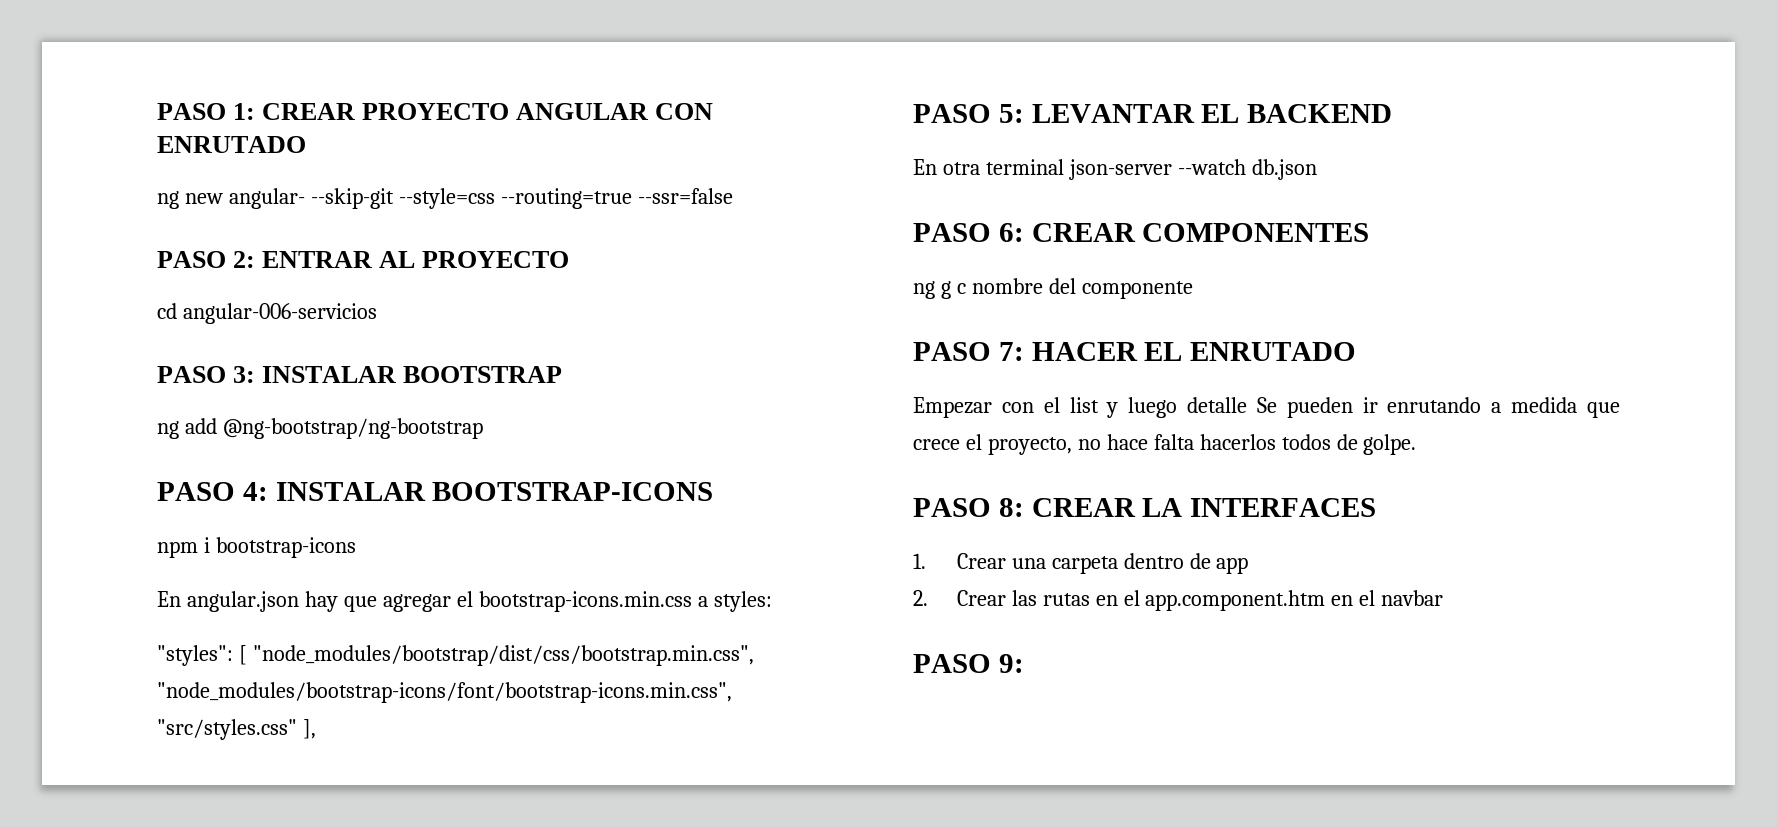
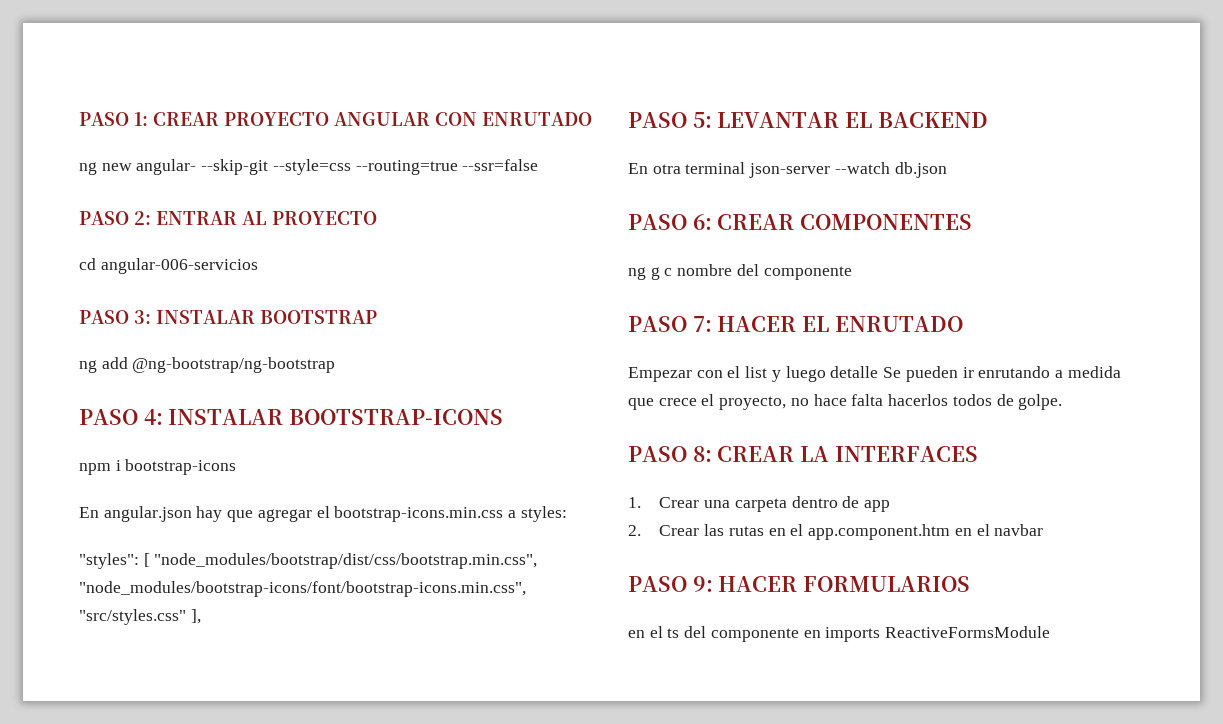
(1024, 663) none -> [718,576,971,592] [628,626,1051,642] HACER FORMULARIOS // en el ts del componente en imports ReactiveFormsModule

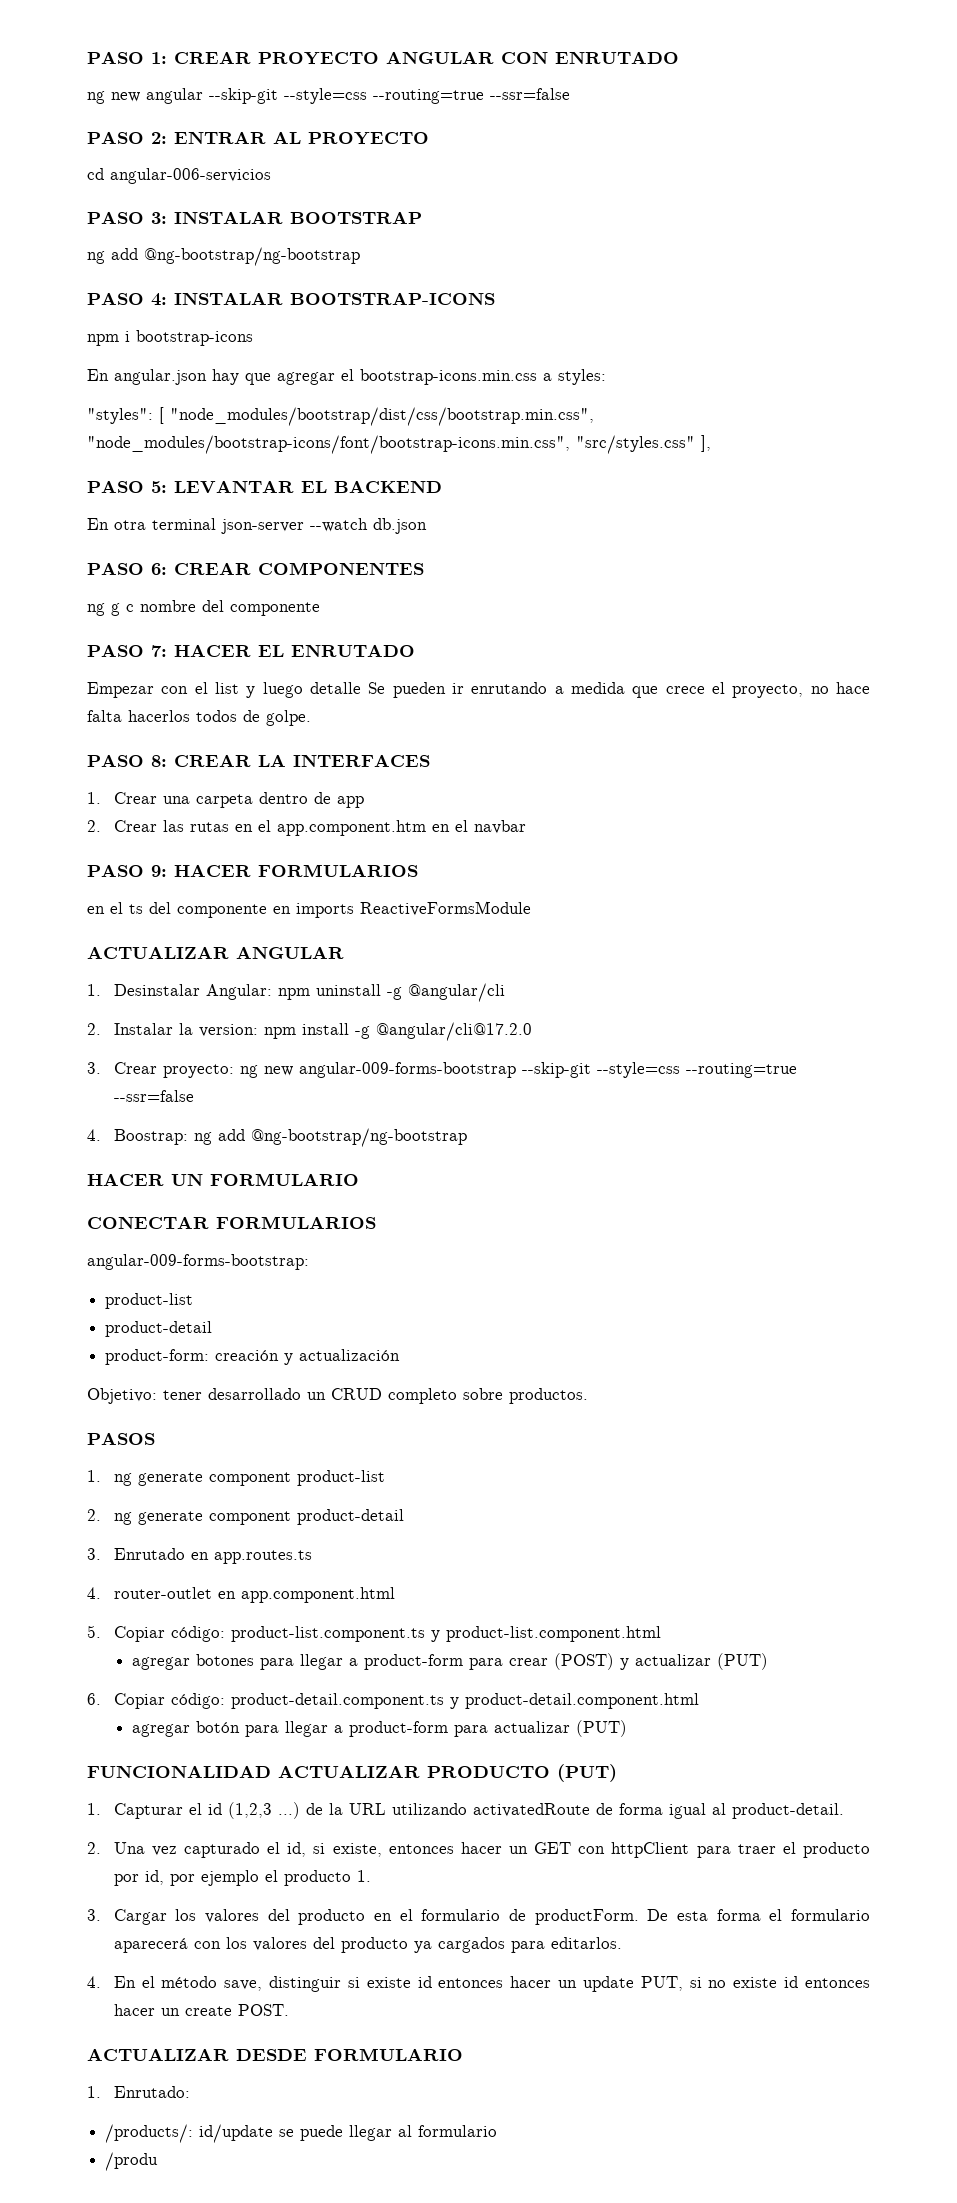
[136,159,197,175] angular- -> [146,88,203,104] angular
(1051, 632) none -> [87,946,344,959] [87,983,505,1002] [87,1022,532,1041] [87,1062,797,1078] [113,1090,194,1102] [87,1128,467,1147] [87,1173,359,1186] [87,1216,376,1229] [87,1254,309,1270] [105,1293,194,1309] [105,1321,213,1337] [105,1349,401,1365] [87,1388,588,1404] [87,1432,155,1445] [87,1470,385,1486] [87,1509,404,1525] [87,1548,312,1564] [87,1587,395,1603] [87,1625,661,1642] [131,1653,768,1670] [87,1693,699,1709] [131,1720,627,1737] [87,1764,617,1782] [87,1802,844,1819] [87,1842,870,1858] [113,1870,371,1886] [87,1909,870,1925] [113,1937,622,1953] [87,1976,870,1992] [113,2004,289,2016] [87,2048,463,2061] [87,2086,190,2098] [105,2124,498,2143] [105,2152,159,2171] // ACTUALIZAR ANGULAR // 1. Desinstalar Angular: npm uninstall -g @angular/cli // 2. Instalar la version: npm install -g @angular/cli@17.2.0 // 3. Crear proyecto: ng new angular-009-forms-bootstrap --skip-git --style=css --routing=true --ssr=false // 4. Boostrap: ng add @ng-bootstrap/ng-bootstrap // HACER UN FORMULARIO // CONECTAR FORMULARIOS // angular-009-forms-bootstrap: // product-list // product-detail // product-form: creación y actualización // Objetivo: tener desarrollado un CRUD completo sobre productos. // PASOS // 1. ng generate component product-list // 2. ng generate component product-detail // 3. Enrutado en app.routes.ts // 4. router-outlet en app.component.html // 5. Copiar código: product-list.component.ts y product-list.component.html // agregar botones para llegar a product-form para crear (POST) y actualizar (PUT) // 6. Copiar código: product-detail.component.ts y product-detail.component.html // agregar botón para llegar a product-form para actualizar (PUT) // FUNCIONALIDAD ACTUALIZAR PRODUCTO (PUT) // 1. Capturar el id (1,2,3 ...) de la URL utilizando activatedRoute de forma igual al product-detail. // 2. Una vez capturado el id, si existe, entonces hacer un GET con httpClient para traer el producto por id, por ejemplo el producto 1. // 3. Cargar los valores del producto en el formulario de productForm. De esta forma el formulario aparecerá con los valores del producto ya cargados para editarlos. // 4. En el método save, distinguir si existe id entonces hacer un update PUT, si no existe id entonces hacer un create POST. // ACTUALIZAR DESDE FORMULARIO // 1. Enrutado: // /products/: id/update se puede llegar al formulario // /produ

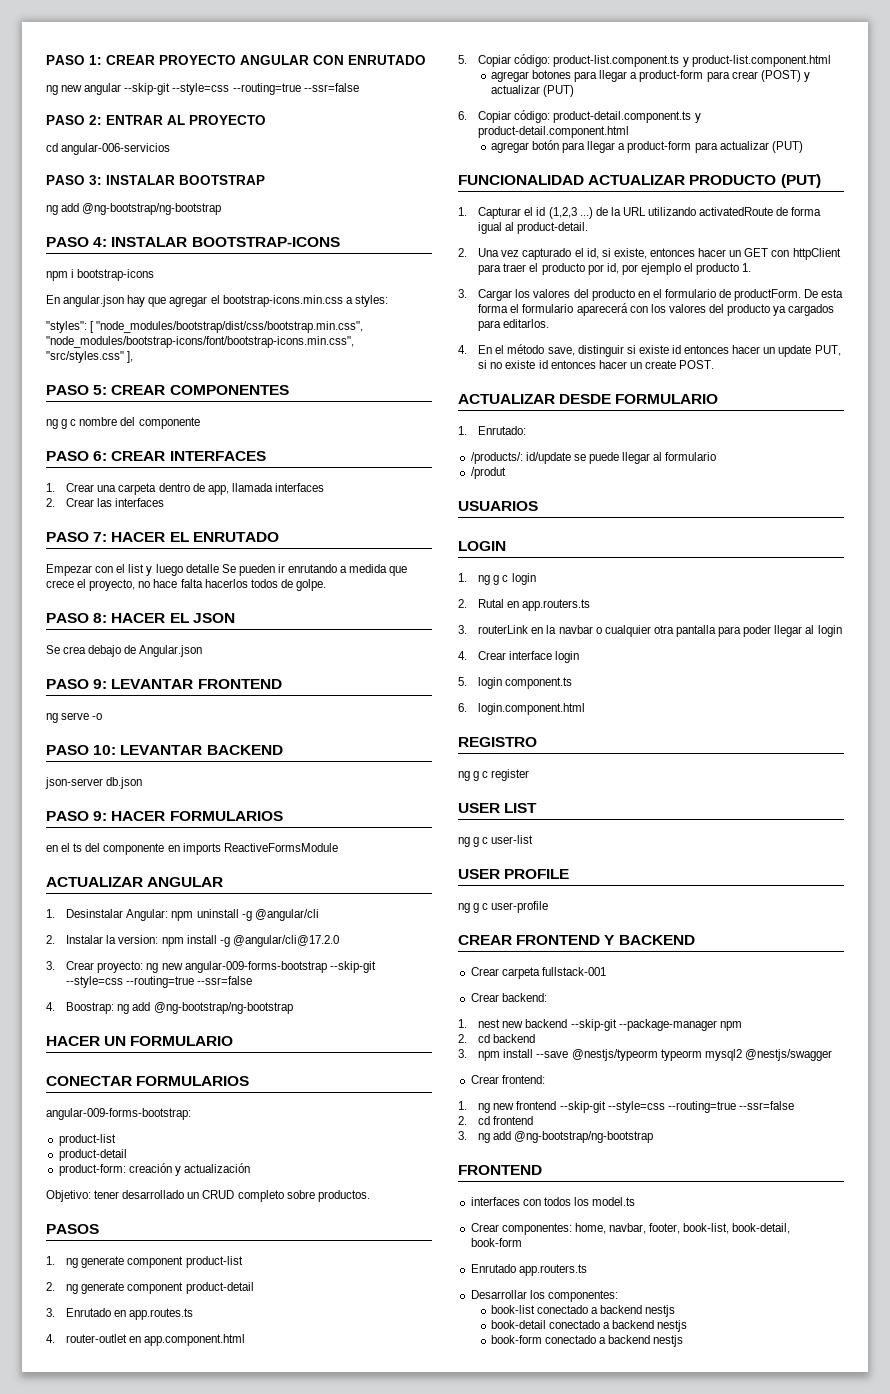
[174,480,442,493] [87,518,427,534] [87,562,167,575] LEVANTAR EL BACKEND // En otra terminal json-server --watch db.json // PASO 6: -> (108, 390) none
(320, 609) none -> [46,451,266,461] [46,483,324,495] [46,498,165,507] // PASO 6: CREAR INTERFACES // 1. Crear una carpeta dentro de app, llamada interfaces // 2. Crear las interfaces
[174,754,430,767] [87,792,364,808] [87,820,526,836] CREAR LA INTERFACES // 1. Crear una carpeta dentro de app // 2. Crear las rutas en el app.component.htm en el navbar -> [111,613,235,623] [46,645,203,657] [46,679,282,689] [46,712,103,723] [46,745,283,755] [45,777,143,789] HACER EL JSON // Se crea debajo de Angular.json // PASO 9: LEVANTAR FRONTEND // ng serve -o // PASO 10: LEVANTAR BACKEND // json-server db.json
[105,2152,159,2171] /produ -> [470,467,506,479] [458,501,538,511] [458,541,506,551] [458,573,536,585] [458,599,591,611] [458,625,842,637] [458,651,580,663] [458,677,573,689] [458,703,586,715] [458,737,537,747] [458,769,530,781] [458,803,538,813] [458,835,534,847] [458,869,570,879] [458,901,549,913] [458,935,695,945] [470,967,606,979] [470,993,547,1002] [458,1019,742,1031] [458,1034,536,1043] [458,1049,832,1061] [470,1075,545,1084] [458,1101,794,1113] [458,1116,534,1125] [458,1131,654,1143] [458,1165,542,1175] [470,1197,636,1206] [470,1223,791,1235] [470,1238,522,1247] [470,1264,587,1276] [470,1290,618,1302] [490,1305,676,1317] [490,1320,688,1332] [490,1335,684,1347] /produt // USUARIOS // LOGIN // 1. ng g c login // 2. Rutal en app.routers.ts // 3. routerLink en la navbar o cualquier otra pantalla para poder llegar al login // 4. Crear interface login // 5. login component.ts // 6. login.component.html // REGISTRO // ng g c register // USER LIST // ng g c user-list // USER PROFILE // ng g c user-profile // CREAR FRONTEND Y BACKEND // Crear carpeta fullstack-001 // Crear backend: // 1. nest new backend --skip-git --package-manager npm // 2. cd backend // 3. npm install --save @nestjs/typeorm typeorm mysql2 @nestjs/swagger // Crear frontend: // 1. ng new frontend --skip-git --style=css --routing=true --ssr=false // 2. cd frontend // 3. ng add @ng-bootstrap/ng-bootstrap // FRONTEND // interfaces con todos los model.ts // Crear componentes: home, navbar, footer, book-list, book-detail, book-form // Enrutado app.routers.ts // Desarrollar los componentes: // book-list conectado a backend nestjs // book-detail conectado a backend nestjs // book-form conectado a backend nestjs

